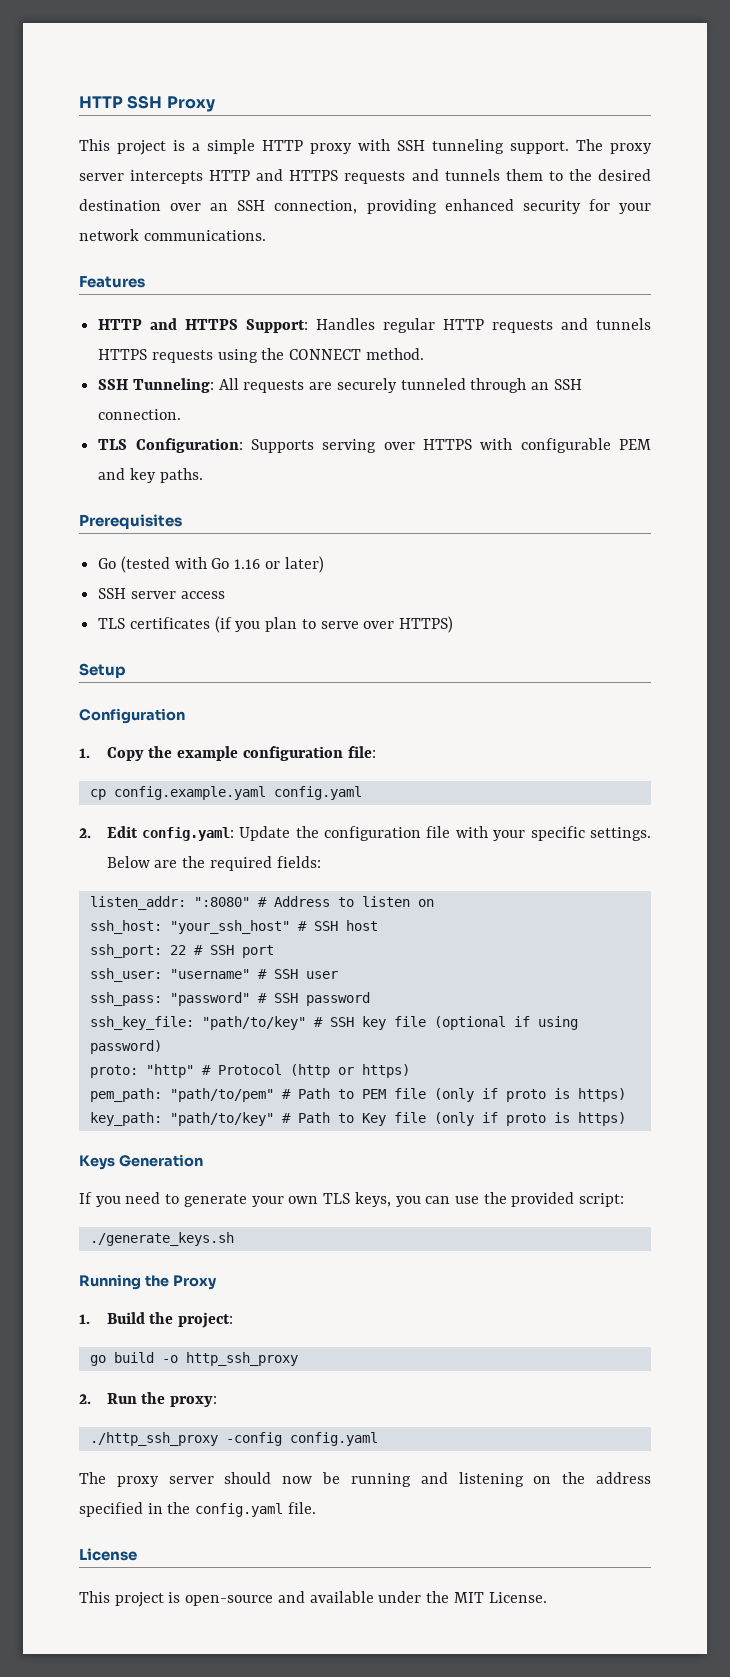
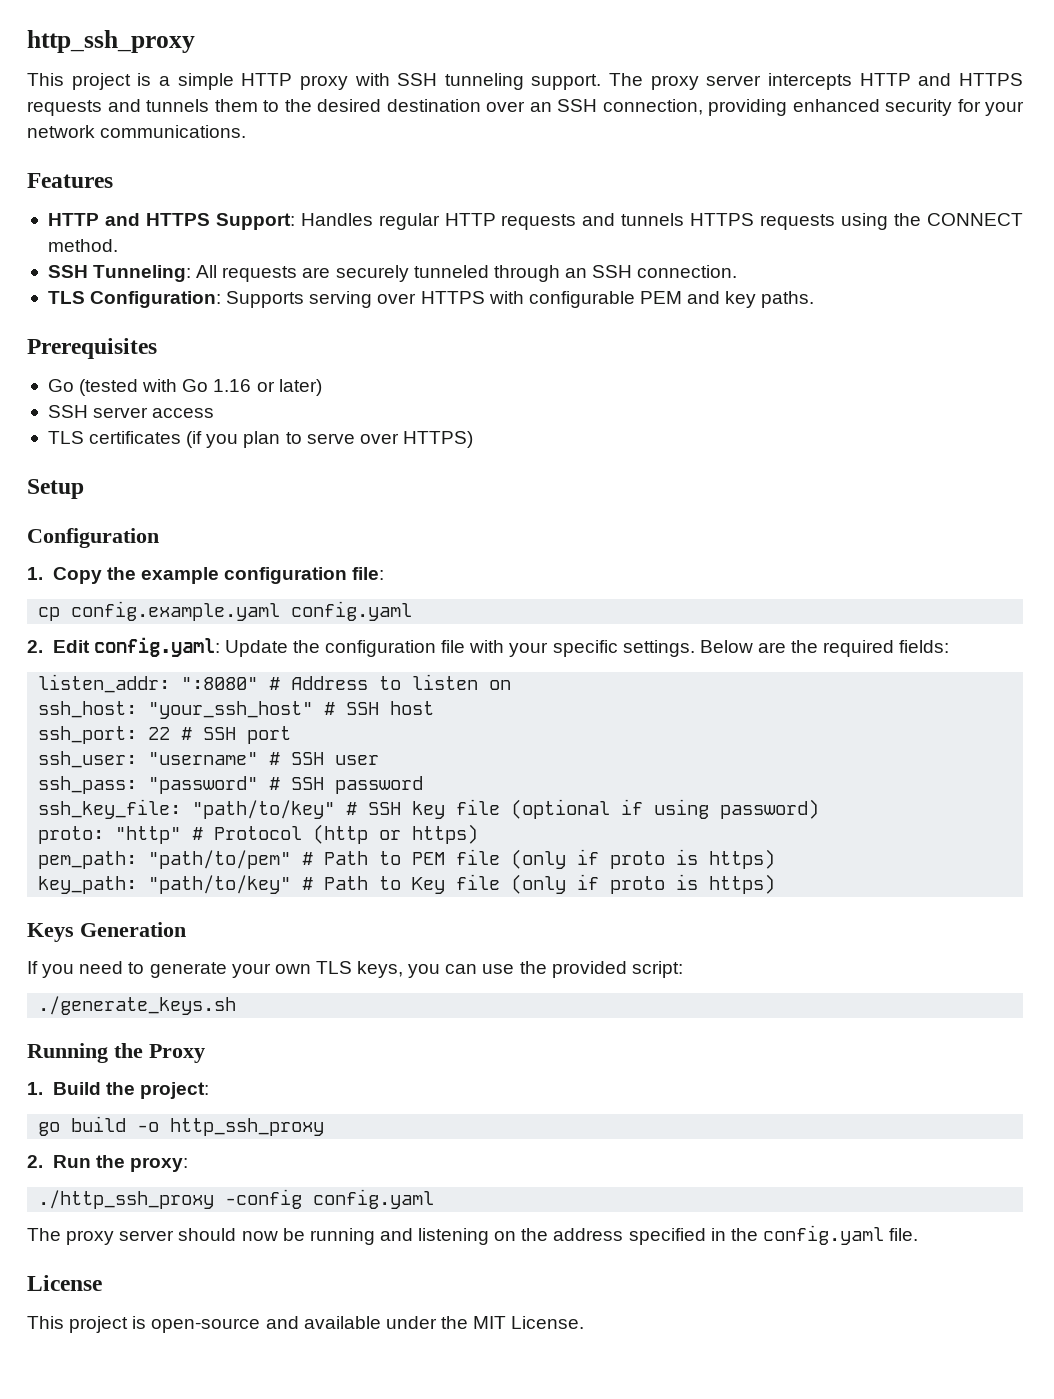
[79,95,215,112] HTTP SSH Proxy -> [27,30,195,53] http_ssh_proxy

